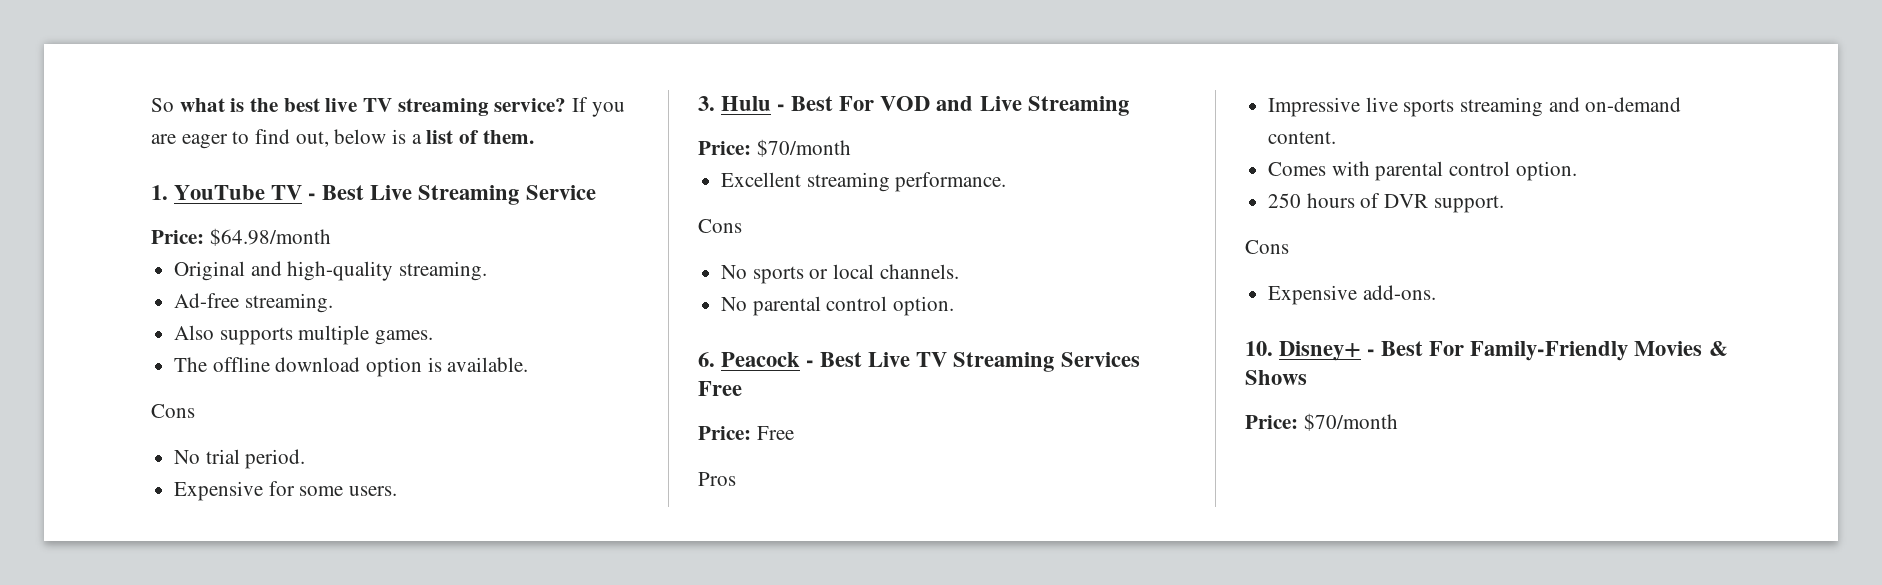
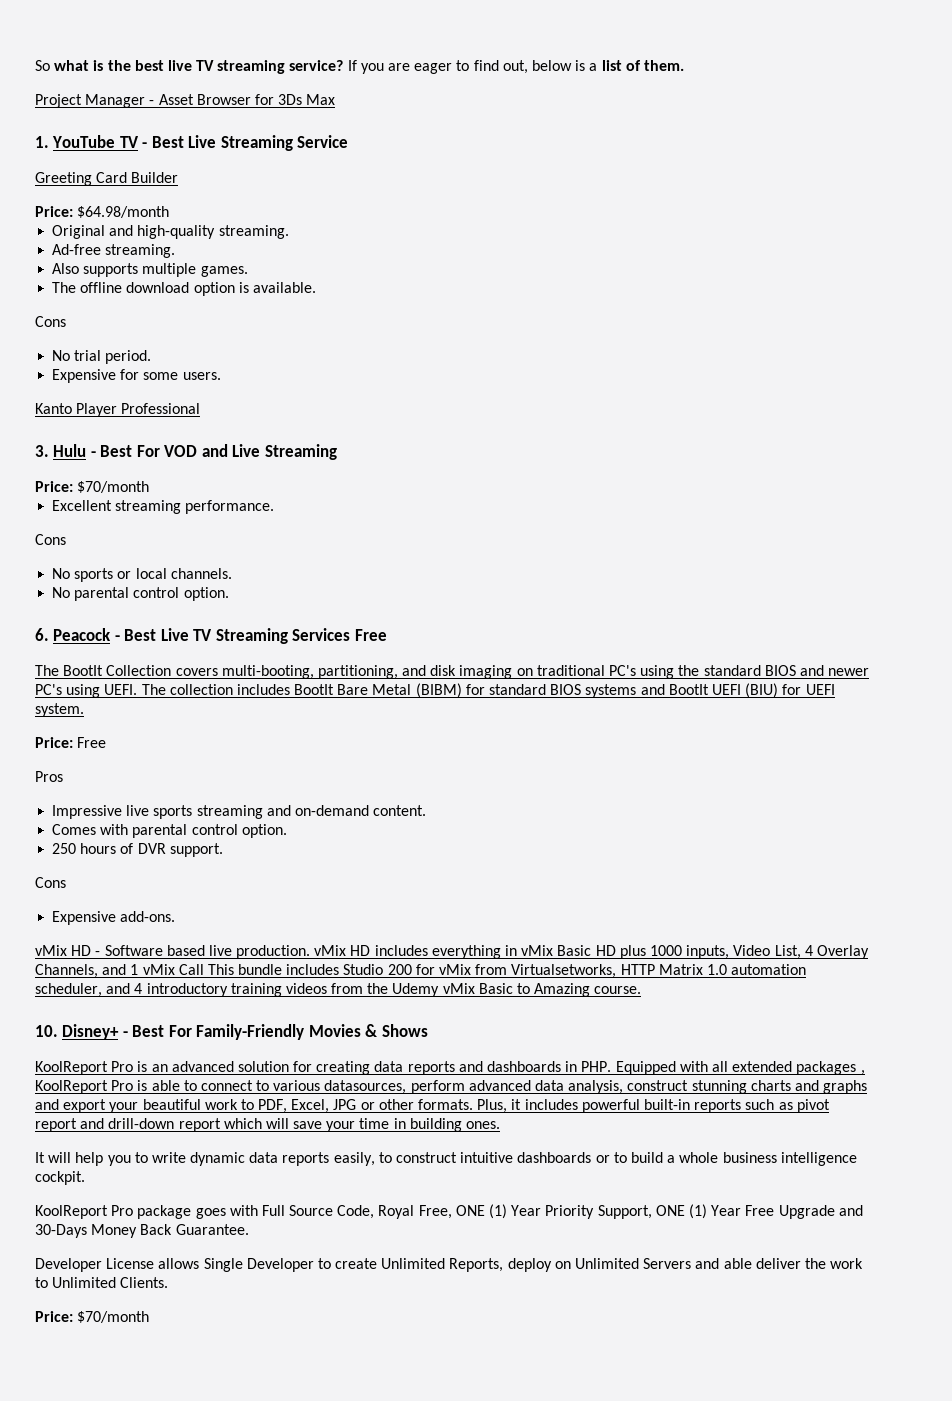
(534, 137) none -> [35,94,336,108] // Project Manager - Asset Browser for 3Ds Max
(596, 192) none -> [35,172,179,186] // Greeting Card Builder
(398, 491) none -> [35,403,201,417] // Kanto Player Professional
(742, 388) none -> [35,665,870,679] [35,683,835,698] [35,703,84,717] // The BootIt Collection covers multi-booting, partitioning, and disk imaging on traditional PC's using the standard BIOS and newer PC's using UEFI. The collection includes BootIt Bare Metal (BIBM) for standard BIOS systems and BootIt UEFI (BIU) for UEFI system.
(1436, 292) none -> [35,945,869,959] [35,964,807,978] [35,983,642,997] // vMix HD - Software based live production. vMix HD includes everything in vMix Basic HD plus 1000 inputs, Video List, 4 Overlay Channels, and 1 vMix Call This bundle includes Studio 200 for vMix from Virtualsetworks, HTTP Matrix 1.0 automation scheduler, and 4 introductory training videos from the Udemy vMix Basic to Amazing course.
(1307, 377) none -> [35,1061,865,1075] [35,1080,868,1094] [35,1099,830,1113] [35,1118,501,1132] [35,1152,857,1166] [35,1171,85,1185] [35,1204,863,1219] [35,1224,249,1238] [35,1258,864,1272] [35,1277,169,1288] // KoolReport Pro is an advanced solution for creating data reports and dashboards in PHP. Equipped with all extended packages , KoolReport Pro is able to connect to various datasources, perform advanced data analysis, construct stunning charts and graphs and export your beautiful work to PDF, Excel, JPG or other formats. Plus, it includes powerful built-in reports such as pivot report and drill-down report which will save your time in building ones. // It will help you to write dynamic data reports easily, to construct intuitive dashboards or to build a whole business intelligence cockpit. // KoolReport Pro package goes with Full Source Code, Royal Free, ONE (1) Year Priority Support, ONE (1) Year Free Upgrade and 30-Days Money Back Guarantee. // Developer License allows Single Developer to create Unlimited Reports, deploy on Unlimited Servers and able deliver the work to Unlimited Clients.

